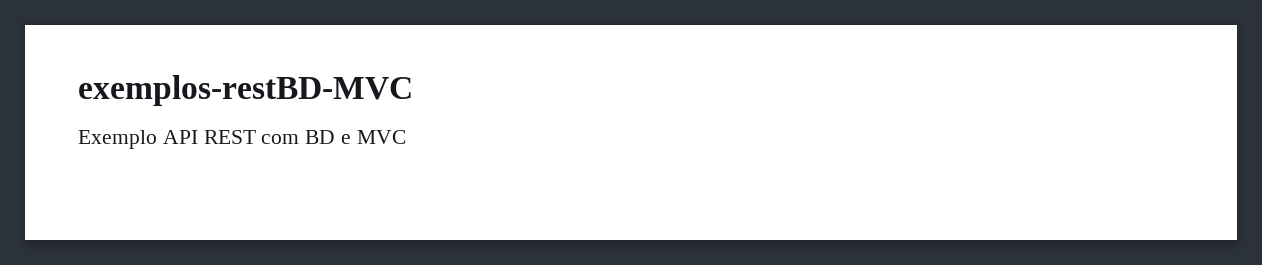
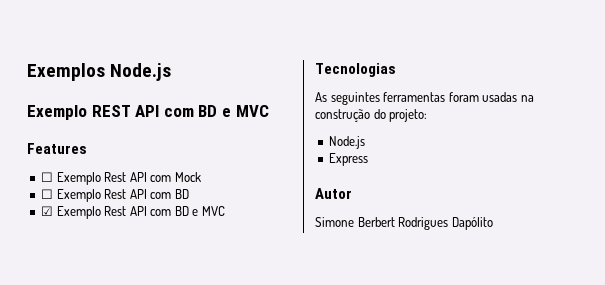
[78,75,413,106] [78,130,406,149] exemplos-restBD-MVC // Exemplo API REST com BD e MVC -> [27,63,172,81] [27,105,269,120] [27,143,87,154] [41,172,201,185] [41,189,189,202] [41,206,225,219] [315,63,396,77] [315,92,534,105] [315,109,428,122] [329,136,366,149] [329,153,369,166] [315,188,352,199] [315,217,493,230] Exemplos Node.js // Exemplo REST API com BD e MVC // Features // ☐ Exemplo Rest API com Mock // ☐ Exemplo Rest API com BD // ☑ Exemplo Rest API com BD e MVC // Tecnologias // As seguintes ferramentas foram usadas na construção do projeto: // Node.js // Express // Autor // Simone Berbert Rodrigues Dapólito

